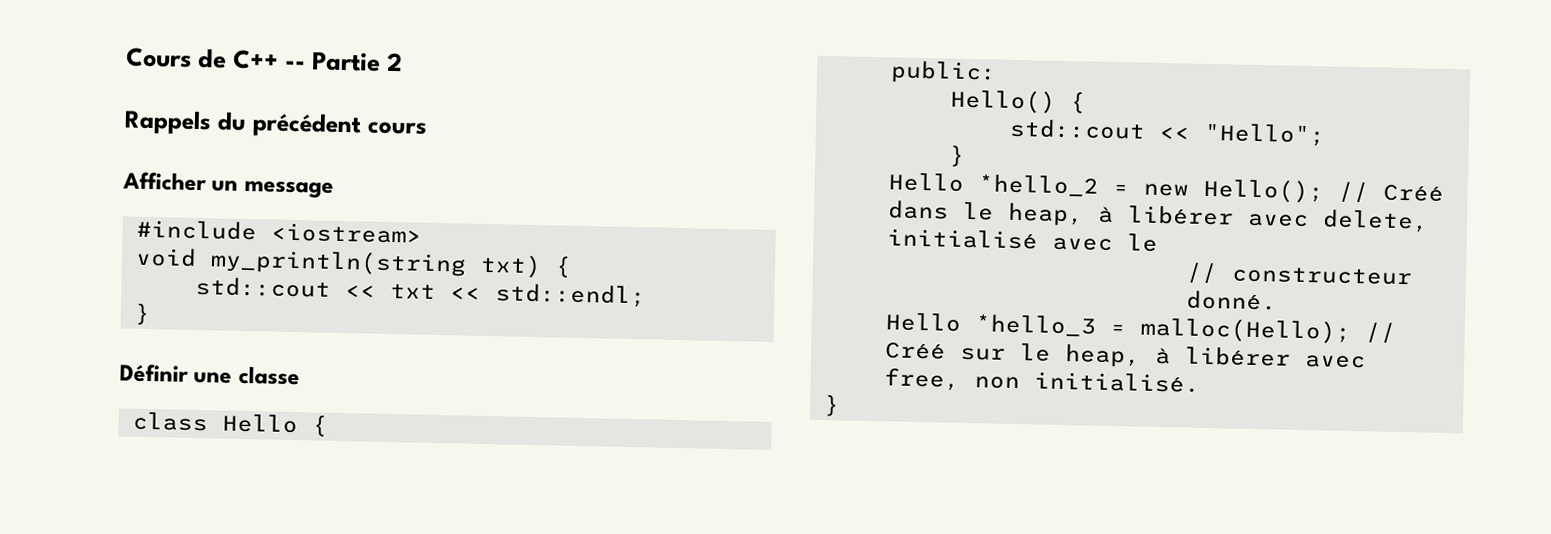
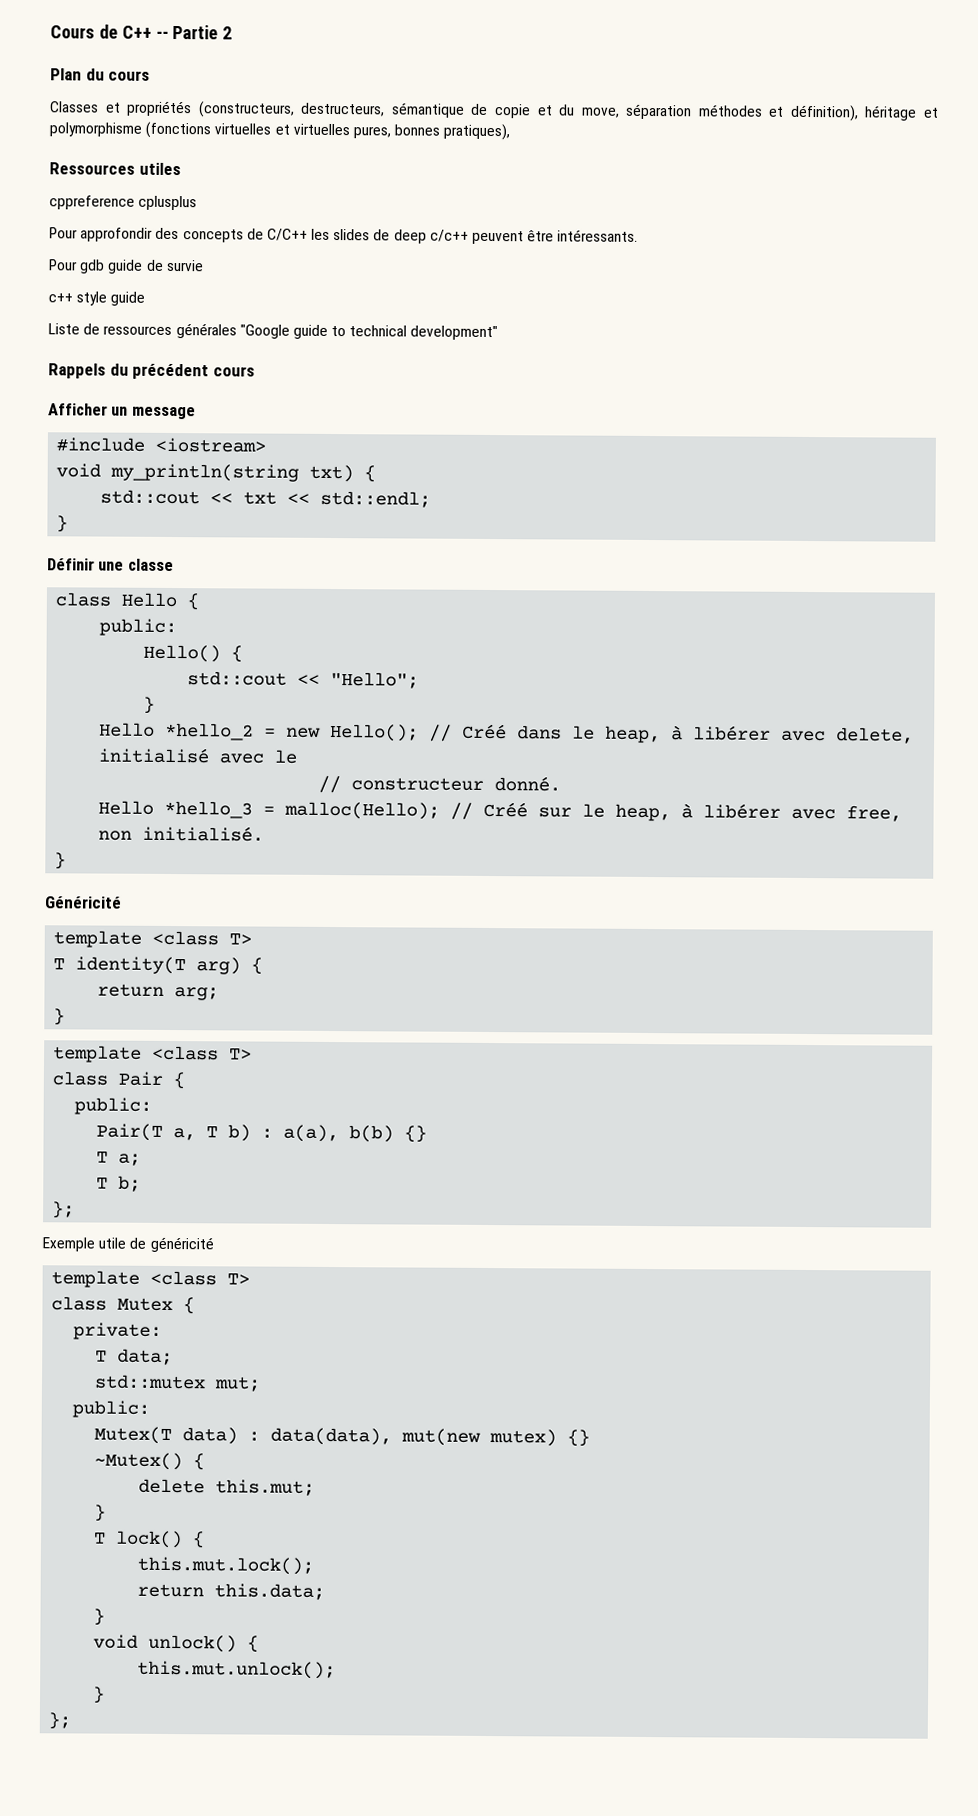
(404, 62) none -> [50,68,151,81] [49,100,939,122] [49,121,511,141] [49,162,181,176] [49,195,198,211] [49,227,639,245] [48,259,204,274] [48,291,146,306] [48,323,499,341] // Plan du cours // Classes et propriétés (constructeurs, destructeurs, sémantique de copie et du move, séparation méthodes et définition), héritage et polymorphisme (fonctions virtuelles et virtuelles pures, bonnes pratiques), // Ressources utiles // cppreference cplusplus // Pour approfondir des concepts de C/C++ les slides de deep c/c++ peuvent être intéressants. // Pour gdb guide de survie // c++ style guide // Liste de ressources générales "Google guide to technical development"
(840, 405) none -> [44,896,122,909] [53,930,253,948] [53,956,264,975] [97,983,220,1001] [53,1008,66,1026] [53,1045,253,1063] [52,1071,186,1090] [74,1097,153,1115] [96,1123,428,1143] [96,1151,142,1166] [96,1175,142,1192] [52,1201,76,1219] [42,1236,214,1253] [51,1270,251,1288] [51,1296,196,1315] [73,1322,163,1340] [95,1348,174,1366] [94,1374,262,1392] [72,1400,151,1418] [94,1426,591,1447] [94,1452,206,1471] [138,1478,316,1496] [94,1504,107,1522] [93,1530,206,1549] [137,1556,315,1575] [137,1583,326,1600] [93,1608,106,1626] [93,1634,260,1653] [137,1660,337,1680] [92,1686,106,1704] [48,1712,72,1730] // Généricité // template <class T> // T identity(T arg) { // return arg; // } // template <class T> // class Pair { // public: // Pair(T a, T b) : a(a), b(b) {} // T a; // T b; // }; // Exemple utile de généricité // template <class T> // class Mutex { // private: // T data; // std::mutex mut; // public: // Mutex(T data) : data(data), mut(new mutex) {} // ~Mutex() { // delete this.mut; // } // T lock() { // this.mut.lock(); // return this.data; // } // void unlock() { // this.mut.unlock(); // } // };

